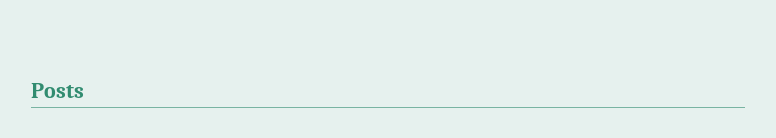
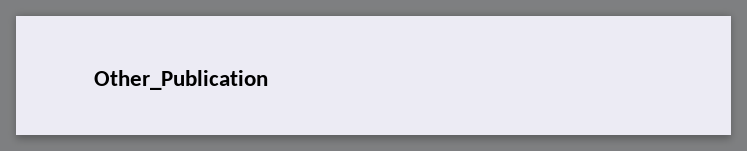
[31,83,84,98] Posts -> [94,70,268,90] Other_Publication

